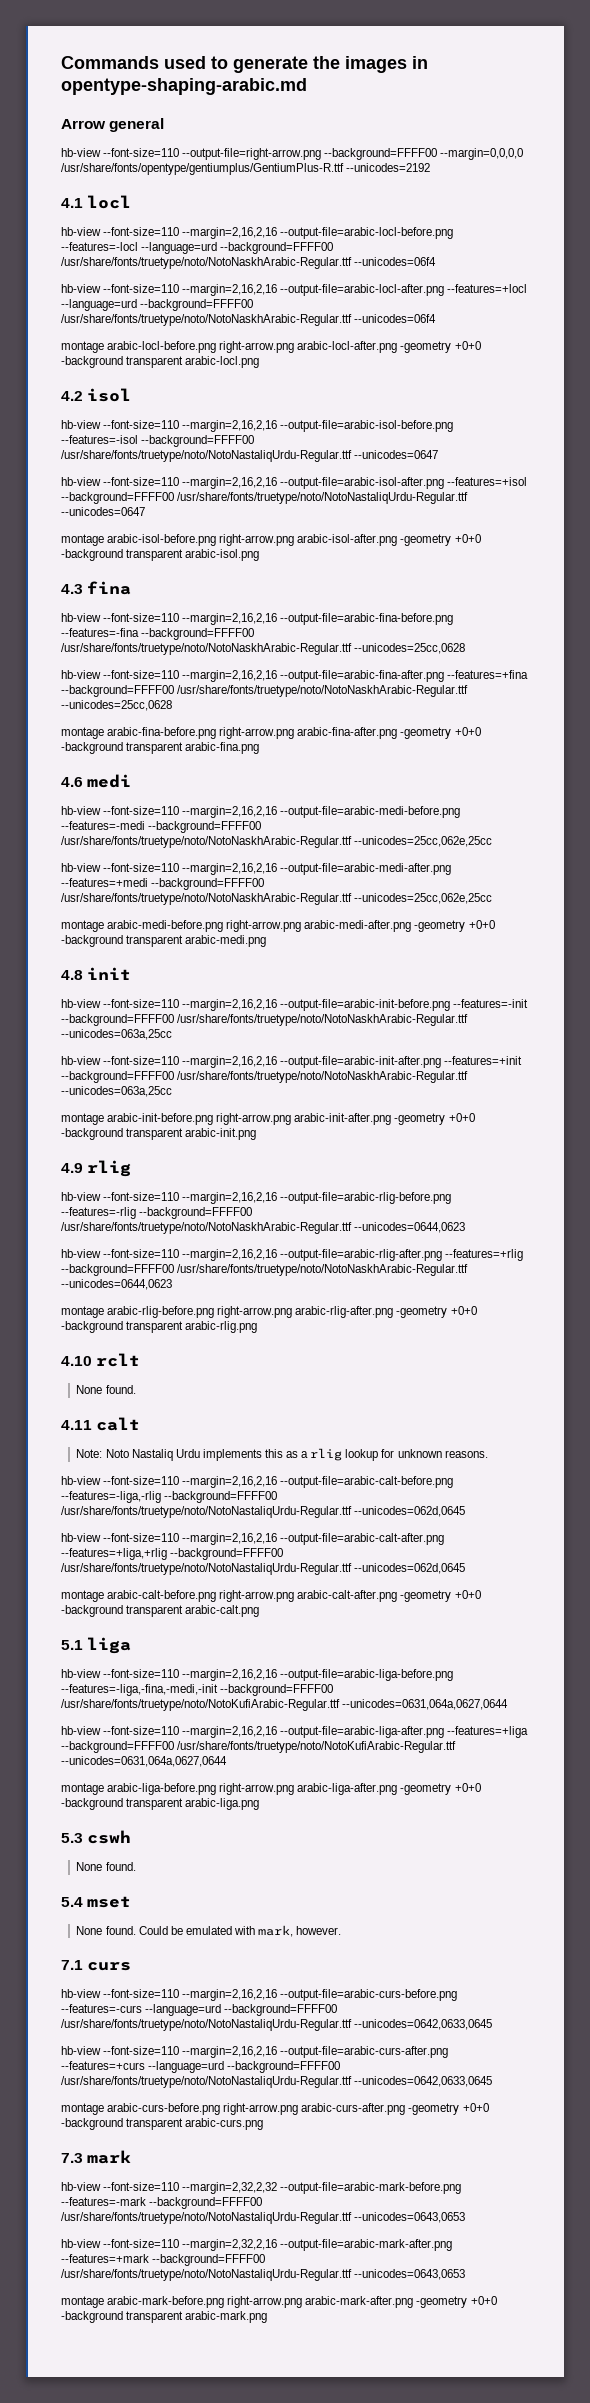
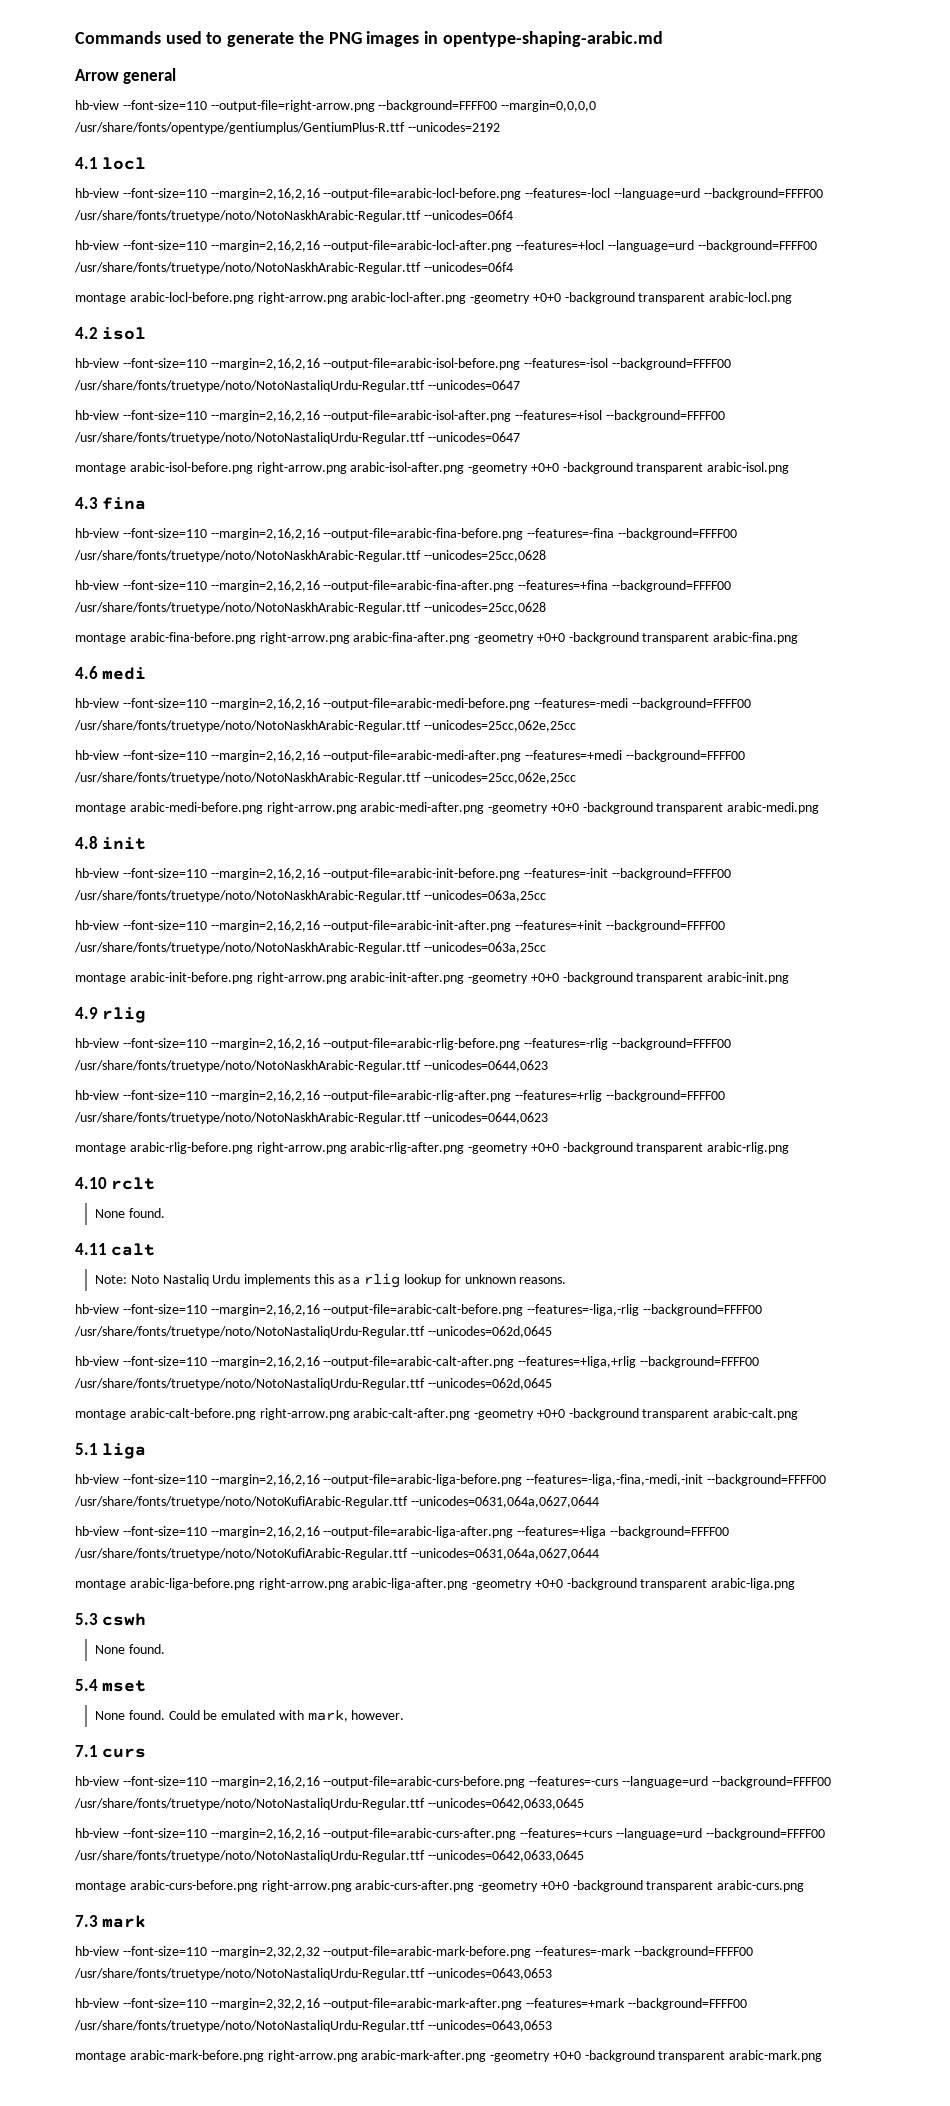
(340, 62) none -> [328,32,362,44] PNG

